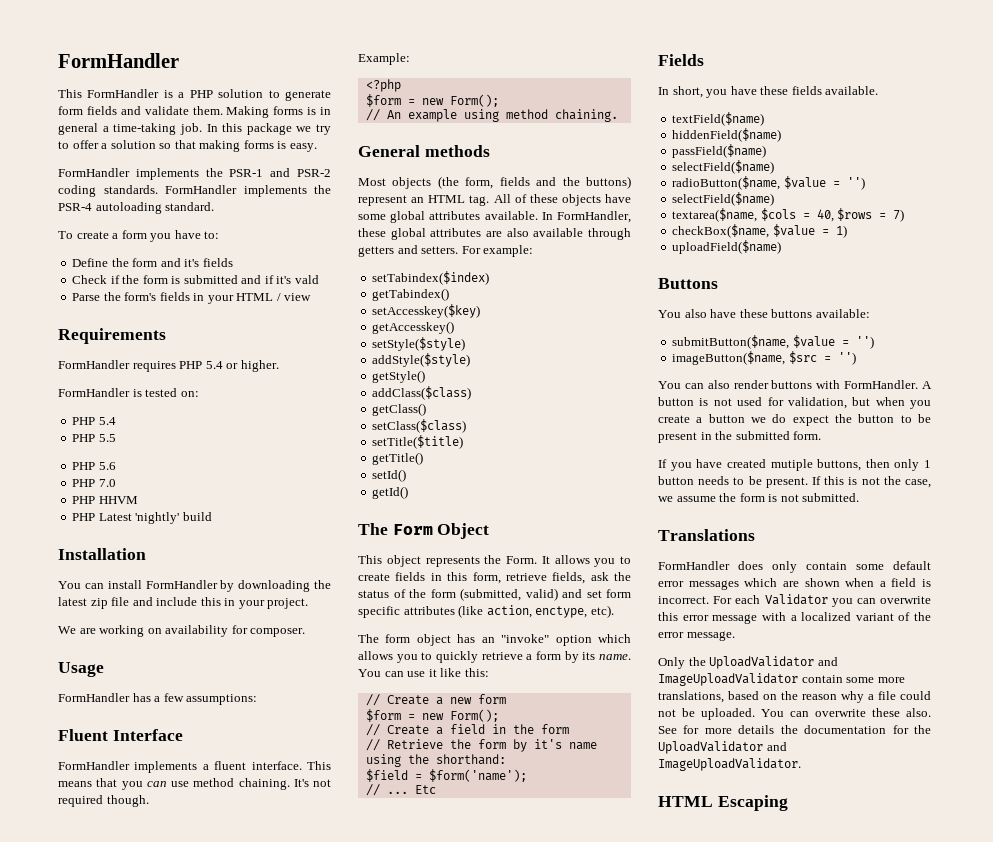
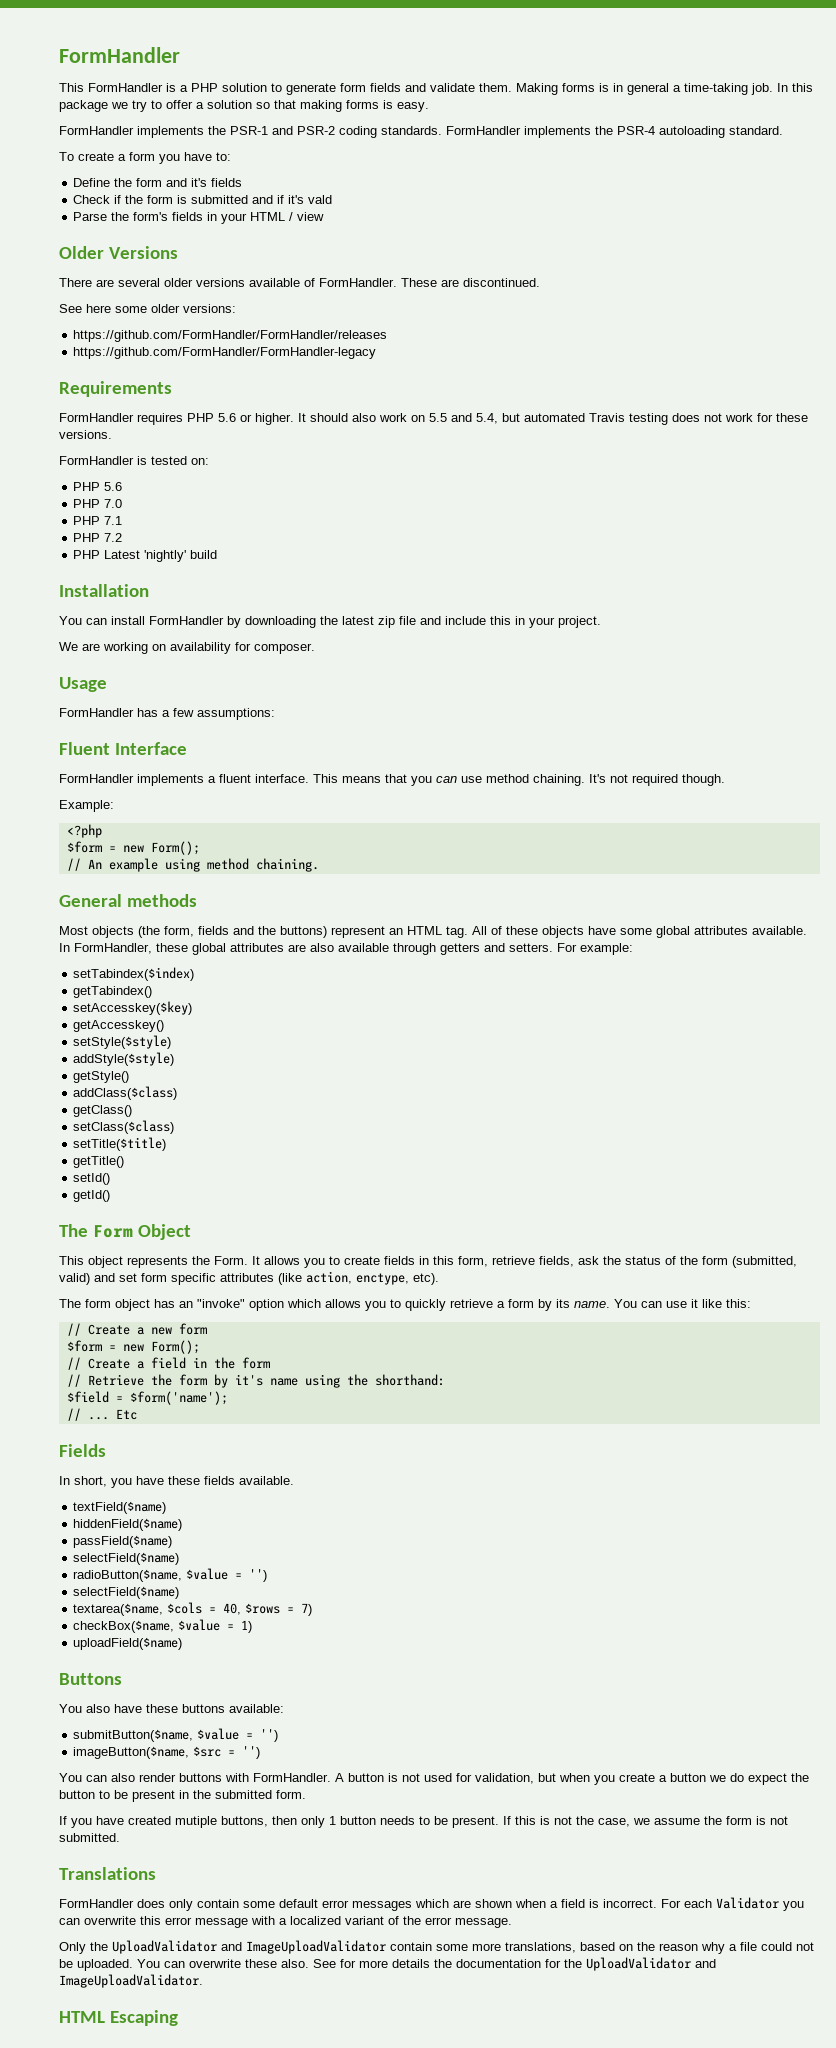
(312, 297) none -> [59,246,178,259] [59,278,540,287] [59,304,236,313] [73,330,388,342] [73,347,377,359] // Older Versions // There are several older versions available of FormHandler. These are discontinued. // See here some older versions: // https://github.com/FormHandler/FormHandler/releases // https://github.com/FormHandler/FormHandler-legacy
[205,361,223,369] 5.4 -> [218,413,236,422] 5.6
(279, 366) none -> [298,413,808,425] [59,430,112,439] It should also work on 5.5 and 5.4, but automated Travis testing does not work for these versions.
[72,417,116,425] [72,434,116,442] // PHP 5.4 // PHP 5.5 -> (209, 461) none
[98,496,138,504] HHVM -> [104,516,123,525] [73,533,123,542] 7.1 // PHP 7.2

